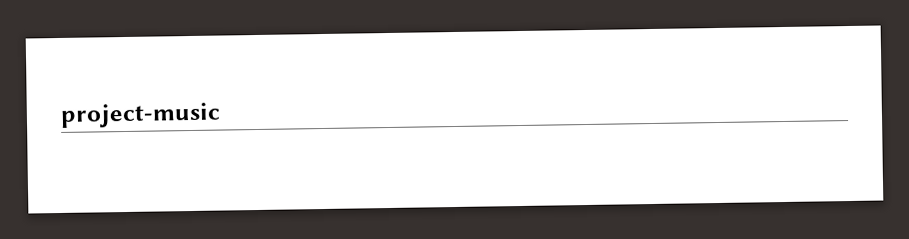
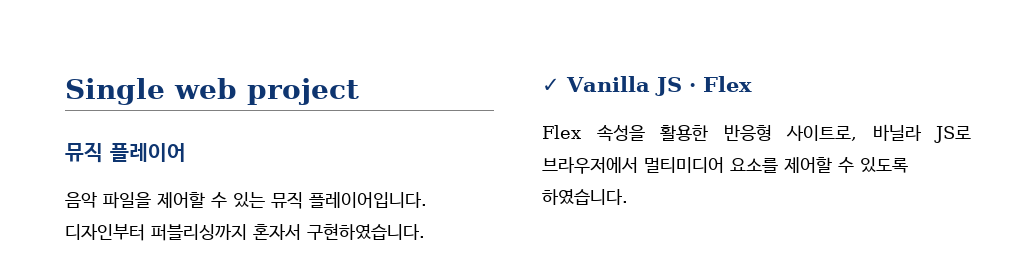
[60,102,221,128] project-music -> [65,78,359,105] [65,142,186,163] [65,192,427,209] [65,223,425,241] [542,76,752,96] [542,124,971,143] [542,157,908,174] [542,189,628,205] Single web project // 뮤직 플레이어 // 음악 파일을 제어할 수 있는 뮤직 플레이어입니다. 디자인부터 퍼블리싱까지 혼자서 구현하였습니다. // ✓ Vanilla JS · Flex // Flex 속성을 활용한 반응형 사이트로, 바닐라 JS로 브라우저에서 멀티미디어 요소를 제어할 수 있도록 하였습니다.

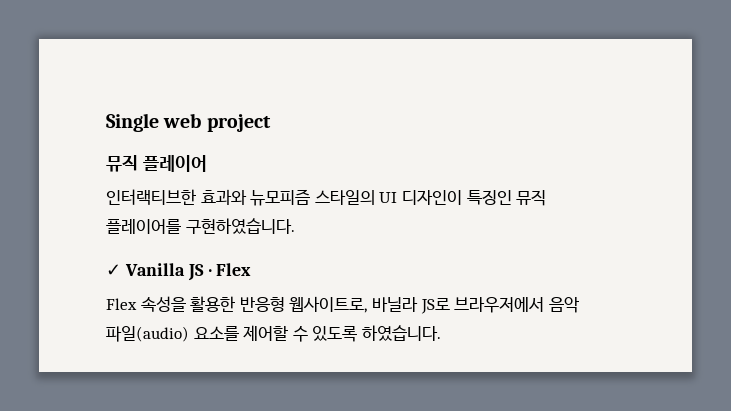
[65,192,427,209] [65,224,301,241] 음악 파일을 제어할 수 있는 뮤직 플레이어입니다. 디자인부터 퍼블리싱까지 혼자서 -> [106,189,547,206] [106,219,181,234] 인터랙티브한 효과와 뉴모피즘 스타일의 UI 디자인이 특징인 뮤직 플레이어를
[786,125,857,141] 사이트로, -> [289,296,368,313] 웹사이트로,
[644,157,724,173] 멀티미디어 -> [548,297,579,313] [106,326,189,342] 음악 파일(audio)

